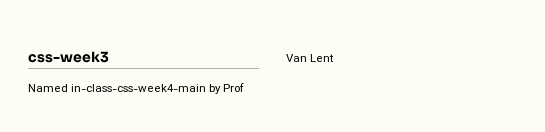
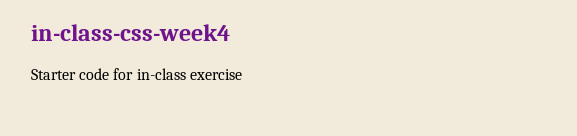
[28,51,109,63] [28,83,245,94] [286,54,335,62] css-week3 // Named in-class-css-week4-main by Prof Van Lent -> [31,24,230,41] [31,68,242,80] in-class-css-week4 // Starter code for in-class exercise

